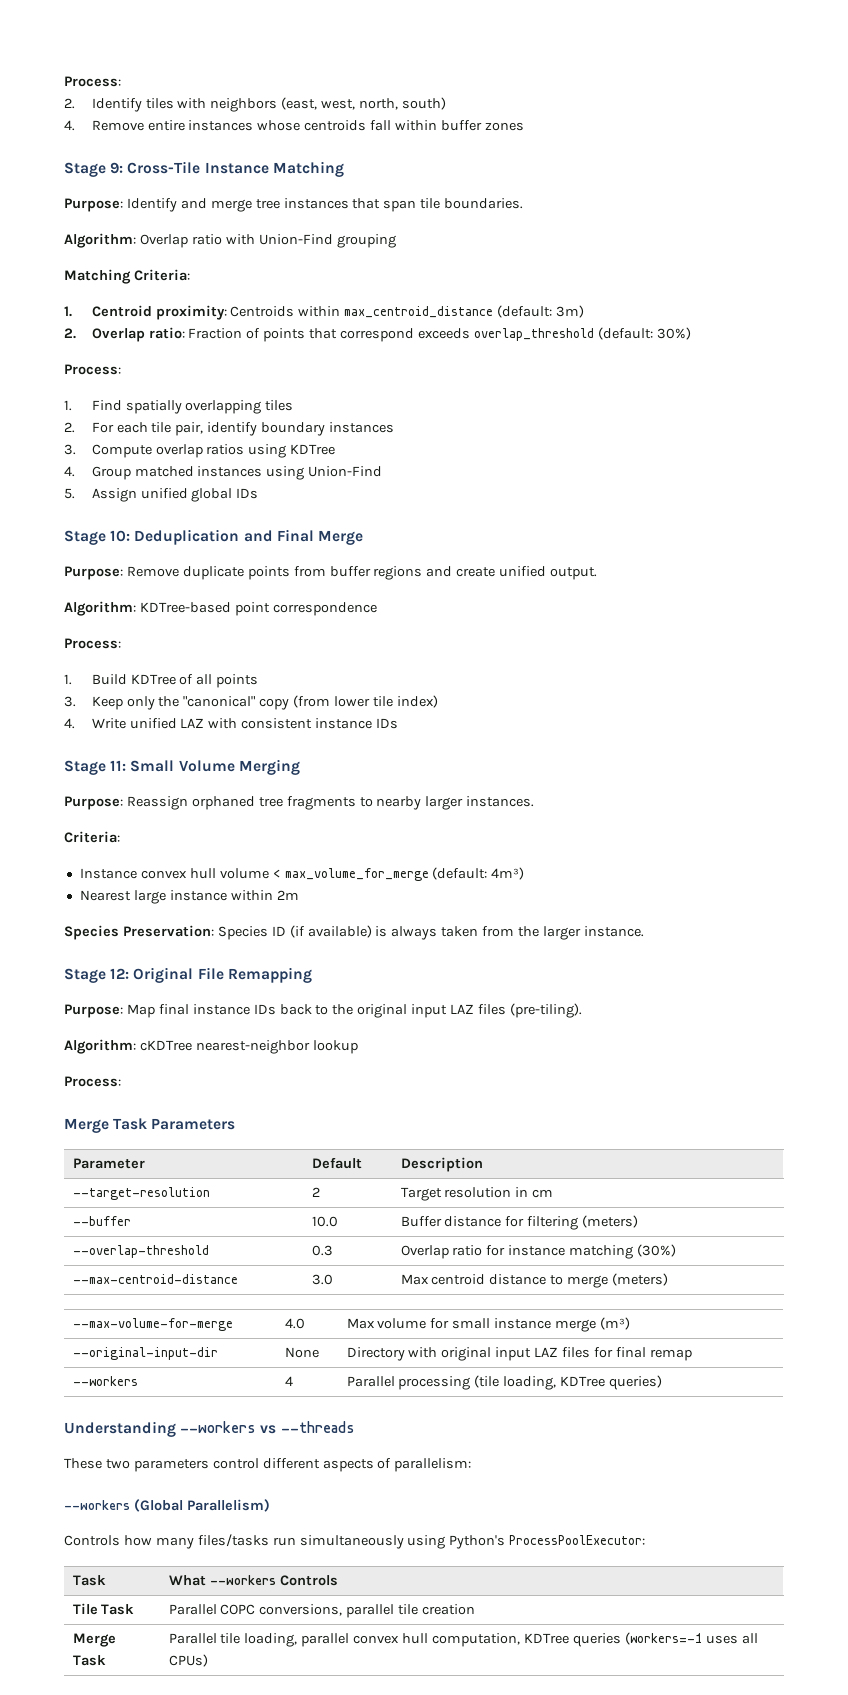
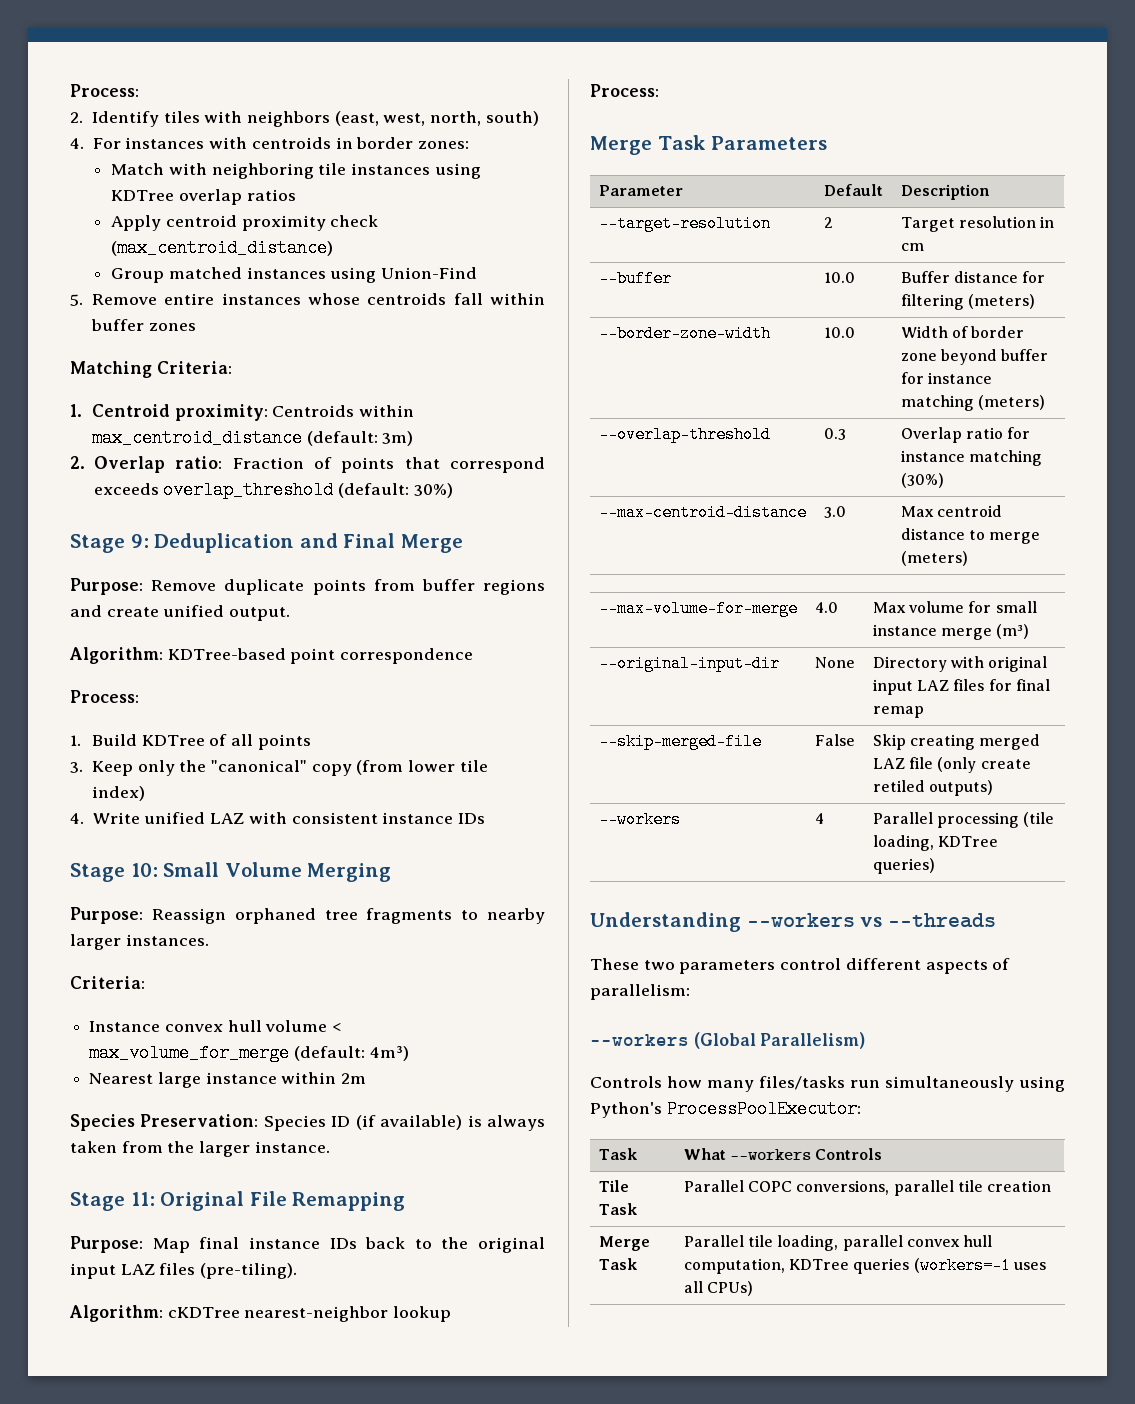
(75, 125) none -> [92,137,470,149] [111,163,481,179] [111,189,296,205] [111,215,379,231] [111,239,334,257] [111,267,477,283] [70,294,83,306] For instances with centroids in border zones: // Match with neighboring tile instances using KDTree overlap ratios // Apply centroid proximity check (max_centroid_distance) // Group matched instances using Union-Find // 5.
[64,161,344,177] [64,198,524,212] [64,233,396,248] // Stage 9: Cross-Tile Instance Matching // Purpose: Identify and merge tree instances that span tile boundaries. // Algorithm: Overlap ratio with Union-Find grouping -> (196, 327) none
[64,364,121,375] [64,400,294,414] [64,422,395,436] [64,444,336,458] [64,466,383,480] [64,488,259,502] [64,530,131,545] // Process: // 1. Find spatially overlapping tiles // 2. For each tile pair, identify boundary instances // 3. Compute overlap ratios using KDTree // 4. Group matched instances using Union-Find // 5. Assign unified global IDs // Stage 10: -> [70,534,149,553] // Stage 9:
[110,760,127,771] 11: -> [130,863,158,877] 10:
[110,968,130,979] 12: -> [130,1192,155,1206] 11:
(639, 1221) none -> [598,325,771,342] [823,327,855,338] [900,326,1025,338] [900,349,1049,365] [900,372,992,384] [900,395,1045,411] // --border-zone-width | 10.0 | Width of border zone beyond buffer for instance matching (meters)
(692, 1355) none -> [598,733,762,750] [814,734,855,746] [872,734,1041,750] [872,757,1031,773] [872,780,993,796] // --skip-merged-file | False | Skip creating merged LAZ file (only create retiled outputs)

